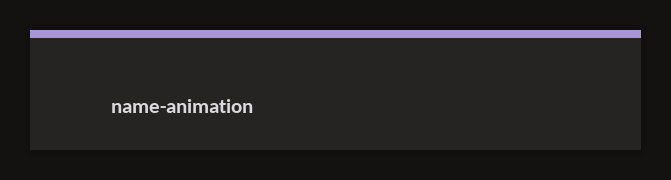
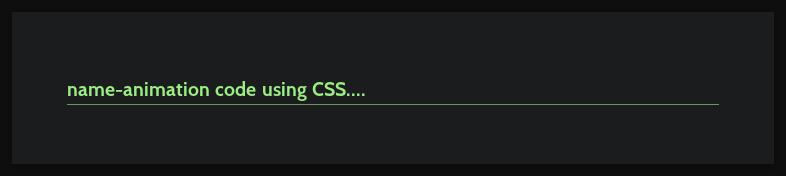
(253, 106) none -> [215,81,366,101] code using CSS....

